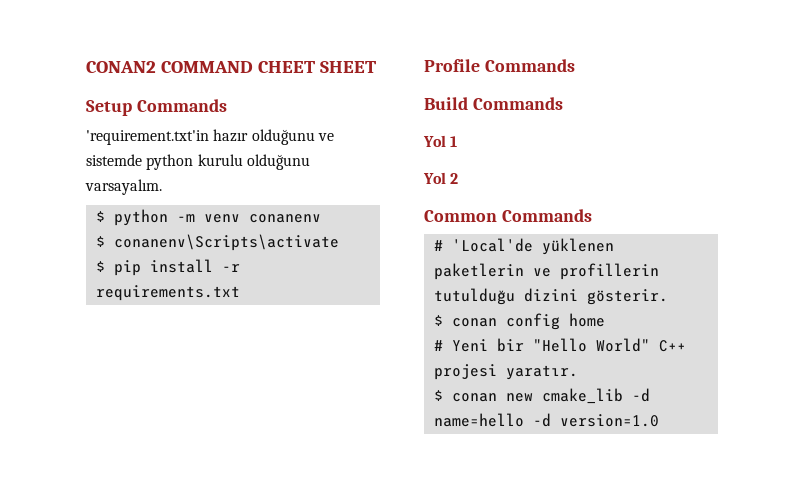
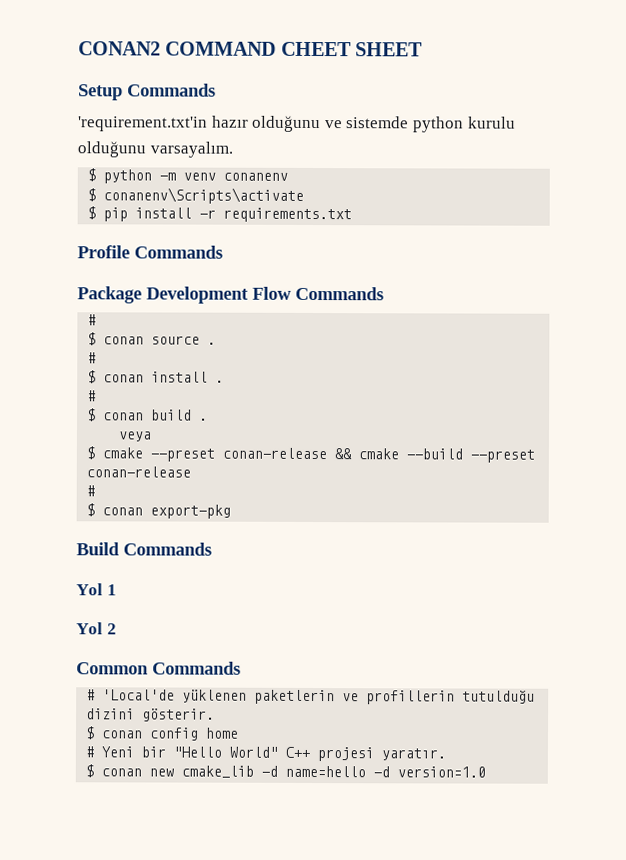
(575, 65) none -> [77,286,384,304] [87,314,97,326] [87,332,217,346] [87,352,97,364] [87,370,225,384] [87,390,97,402] [87,408,209,422] [118,431,152,442] [86,446,536,463] [86,466,192,478] [86,485,96,497] [86,503,232,519] // Package Development Flow Commands // # // $ conan source . // # // $ conan install . // # // $ conan build . // veya // $ cmake --preset conan-release && cmake --build --preset conan-release // # // $ conan export-pkg

